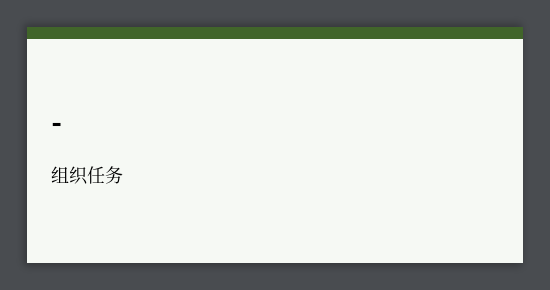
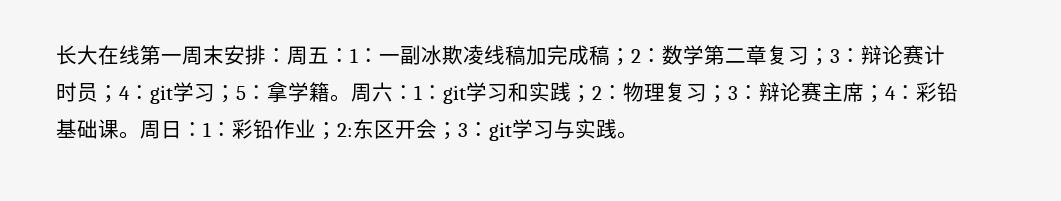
[51,122,62,133] [51,166,123,185] - // 组织任务 -> [56,45,945,66] [56,82,958,104] [56,119,638,141] 长大在线第一周末安排：周五：1：一副冰欺凌线稿加完成稿；2：数学第二章复习；3：辩论赛计时员；4：git学习；5：拿学籍。周六：1：git学习和实践；2：物理复习；3：辩论赛主席；4：彩铅基础课。周日：1：彩铅作业；2:东区开会；3：git学习与实践。

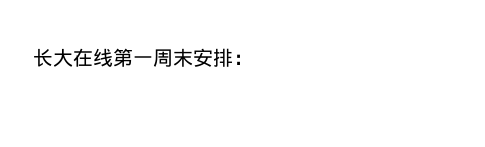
[287,45,945,66] [56,82,958,104] [56,119,638,141] 周五：1：一副冰欺凌线稿加完成稿；2：数学第二章复习；3：辩论赛计时员；4：git学习；5：拿学籍。周六：1：git学习和实践；2：物理复习；3：辩论赛主席；4：彩铅基础课。周日：1：彩铅作业；2:东区开会；3：git学习与实践。 -> (253, 59) none

